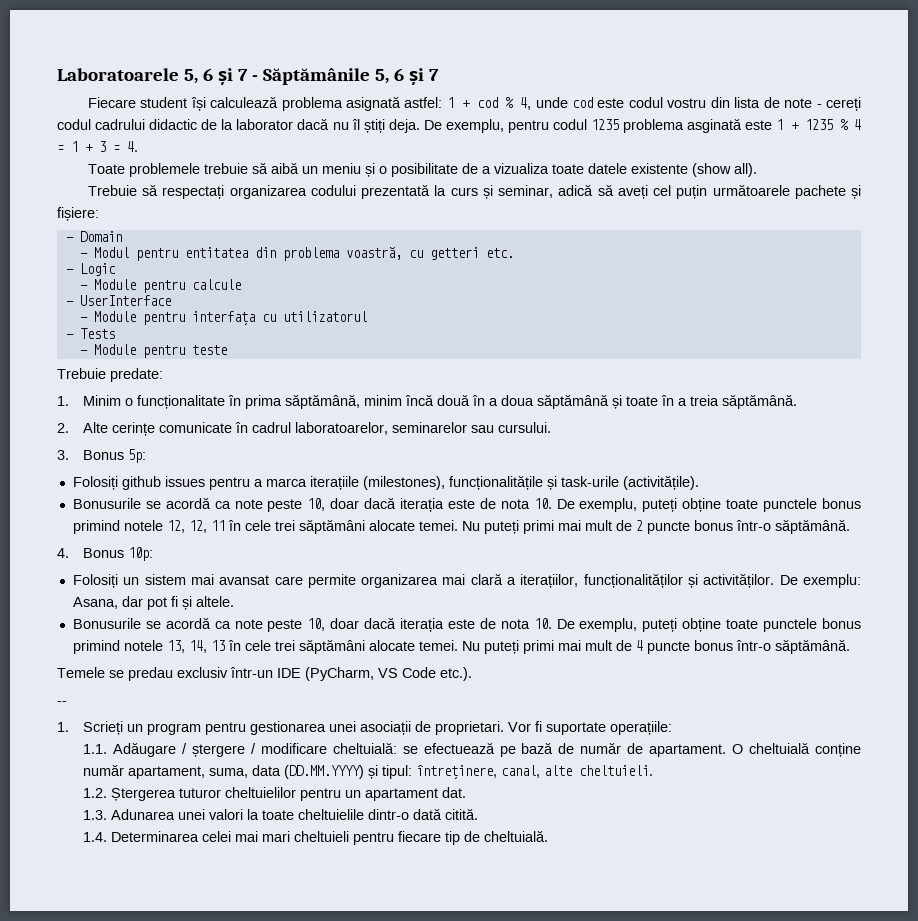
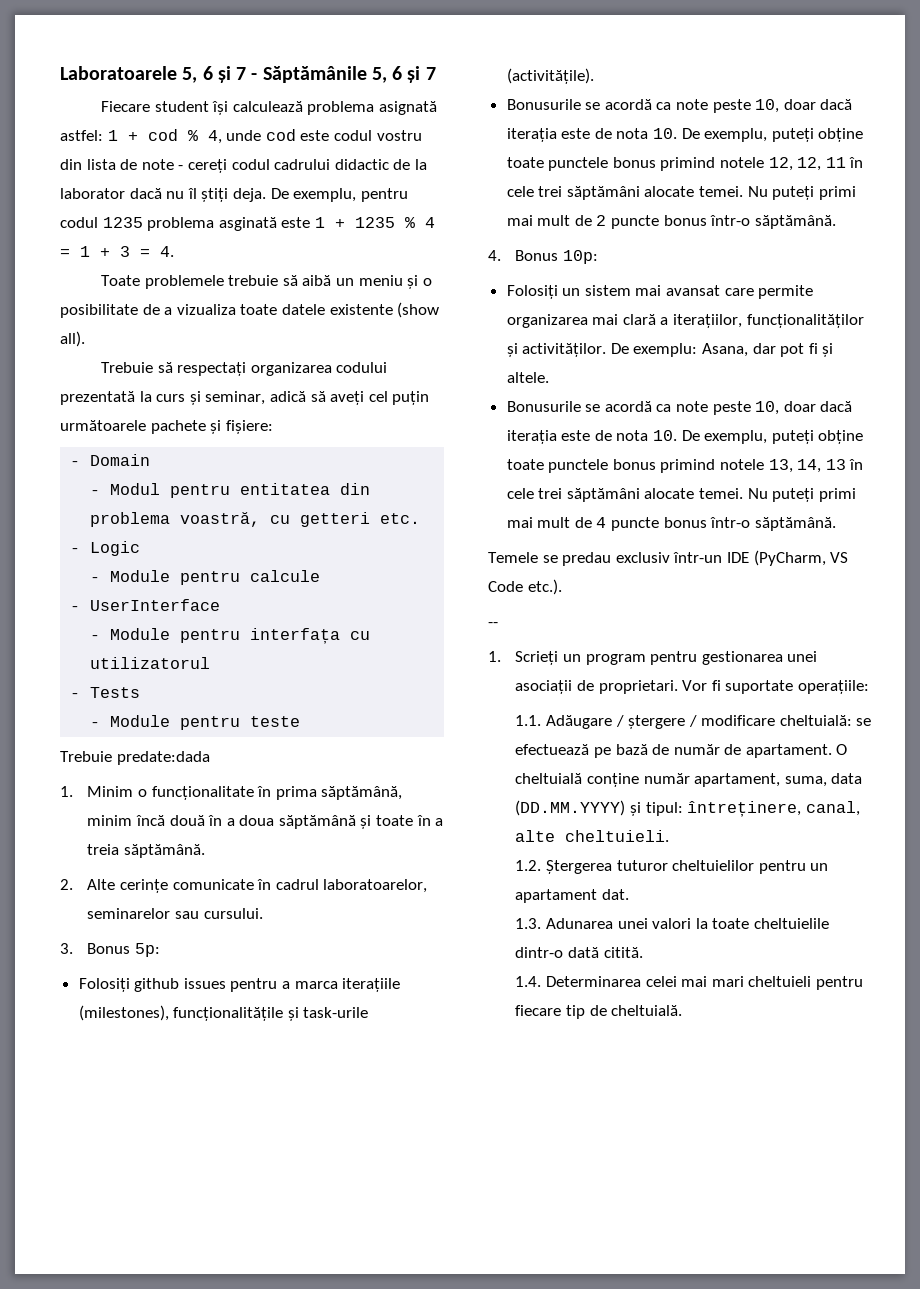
[110,368,163,382] predate: -> [116,751,210,765] predate:dada

